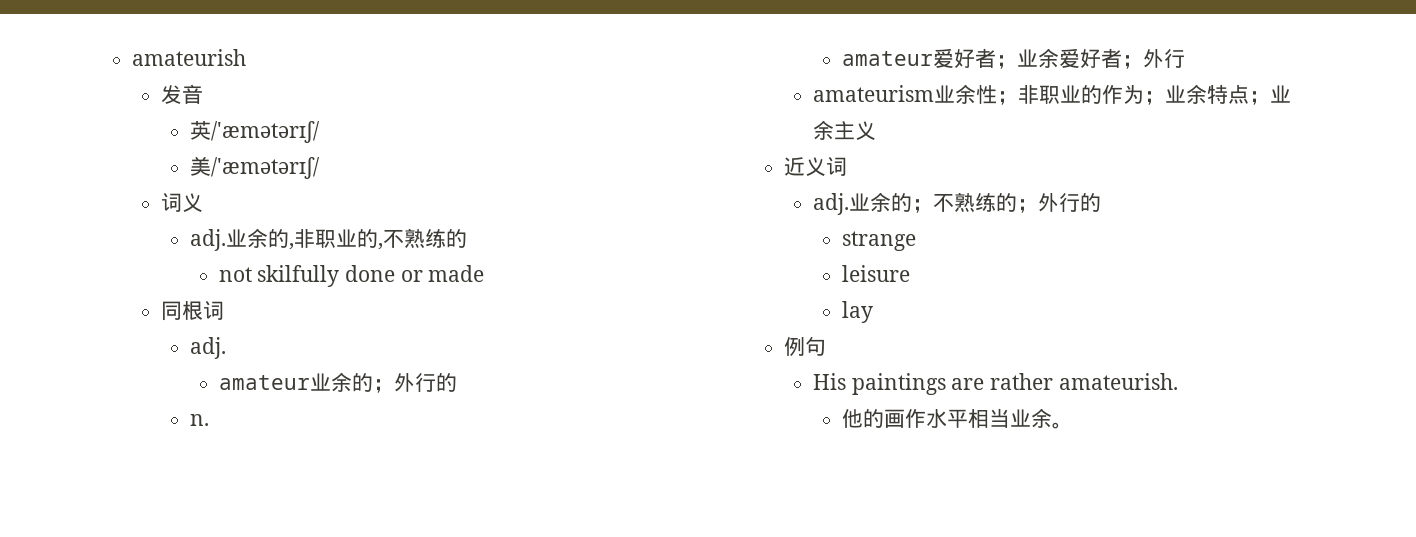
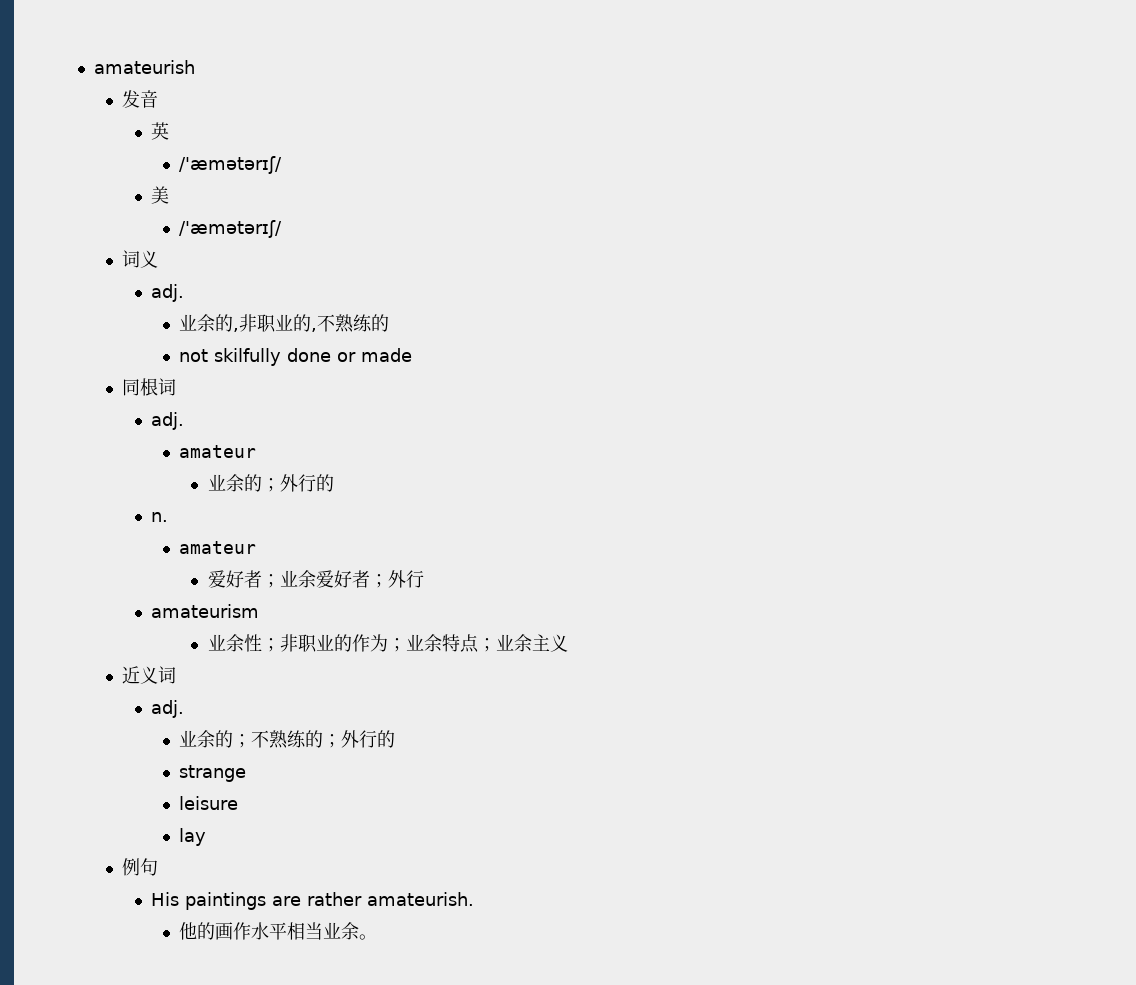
(211, 130) none -> (169, 131) //
(211, 166) none -> (169, 195) //
(226, 240) none -> (184, 293) //
(310, 382) none -> (257, 451) //
(933, 58) none -> (257, 547) //
(934, 93) none -> (259, 611) //
(849, 204) none -> (184, 709) //

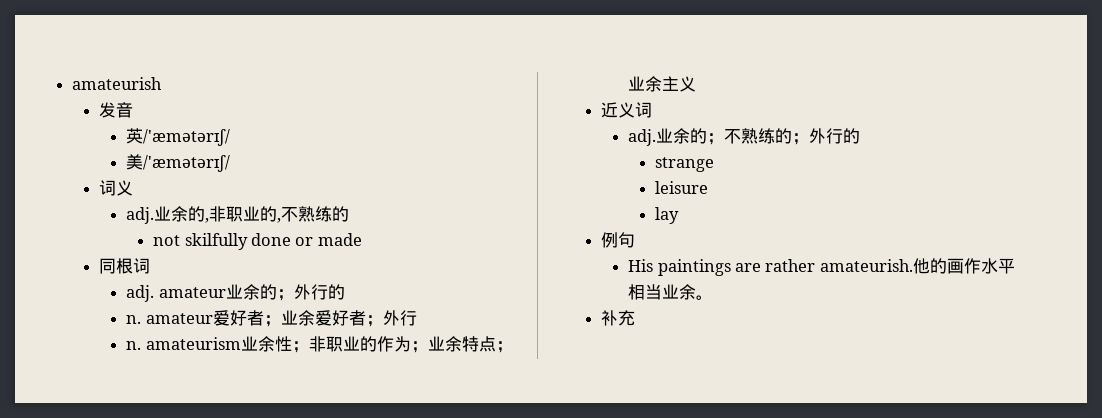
(169, 131) // -> (144, 136) none
(169, 195) // -> (144, 162) none
(184, 293) // -> (155, 215) none
[179,445,257,458] // amateur // -> [158,287,226,298] amateur
[179,541,257,554] // amateur // -> [145,313,213,324] amateur
(424, 579) none -> [126,341,142,350] n.
(259, 611) // -> (241, 343) none
(184, 709) // -> (657, 137) none
(474, 899) // -> (913, 265) none
(378, 937) none -> [601,310,636,326] // 补充

